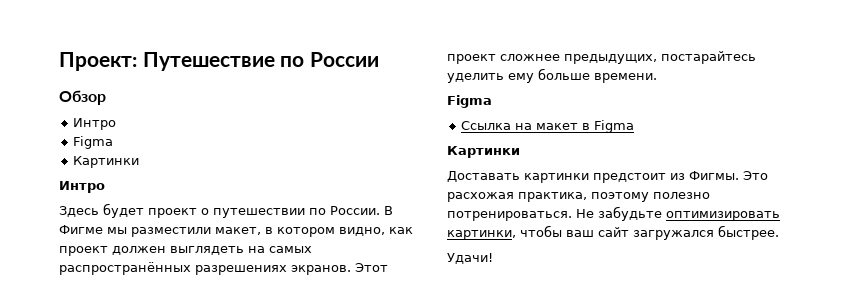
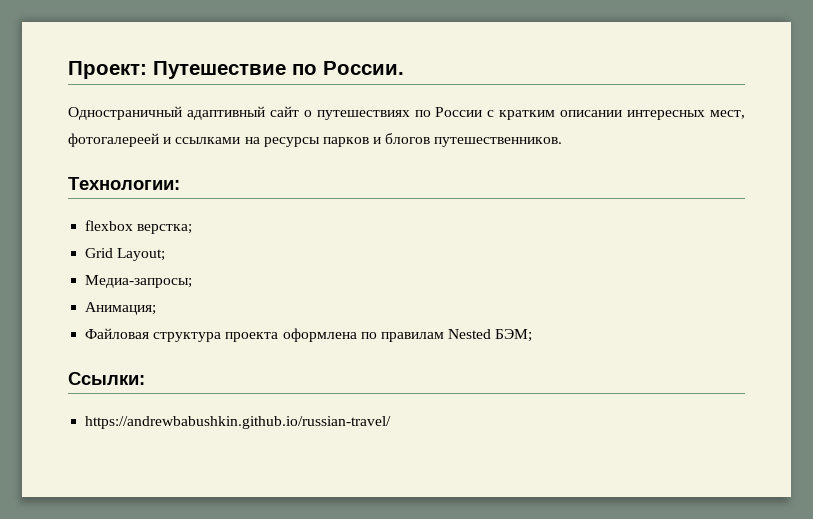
[309,52,379,67] [59,90,106,105] [73,118,117,130] [73,136,114,149] [73,156,140,168] [59,181,105,193] [59,203,393,218] [59,225,413,237] [59,246,312,256] [59,262,388,275] [447,51,756,64] [447,68,657,83] [447,95,492,108] [461,120,635,133] [447,146,520,158] [447,171,768,183] [447,192,710,202] [447,206,780,221] [447,225,779,240] [447,253,493,264] России // Обзор // Интро // Figma // Картинки // Интро // Здесь будет проект о путешествии по России. В Фигме мы разместили макет, в котором видно, как проект должен выглядеть на самых распространённых разрешениях экранов. Этот проект сложнее предыдущих, постарайтесь уделить ему больше времени. // Figma // Ссылка на макет в Figma // Картинки // Доставать картинки предстоит из Фигмы. Это расхожая практика, поэтому полезно потренироваться. Не забудьте оптимизировать картинки, чтобы ваш сайт загружался быстрее. // Удачи! -> [323,61,404,75] [68,106,745,120] [68,133,563,147] [68,177,180,190] [85,220,193,234] [85,248,166,261] [85,275,193,288] [85,302,157,315] [85,328,533,342] [68,372,145,385] [85,416,392,429] России. // Одностраничный адаптивный сайт о путешествиях по России с кратким описании интересных мест, фотогалереей и ссылками на ресурсы парков и блогов путешественников. // Технологии: // flexbox верстка; // Grid Layout; // Медиа-запросы; // Анимация; // Файловая структура проекта оформлена по правилам Nested БЭМ; // Ссылки: // https://andrewbabushkin.github.io/russian-travel/

